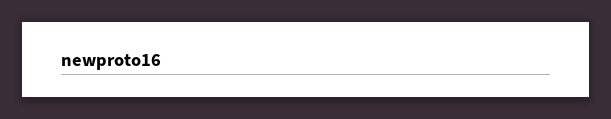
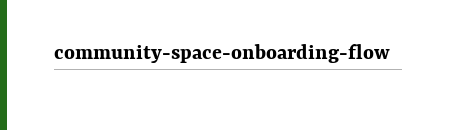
[61,54,161,70] newproto16 -> [54,44,390,63] community-space-onboarding-flow

